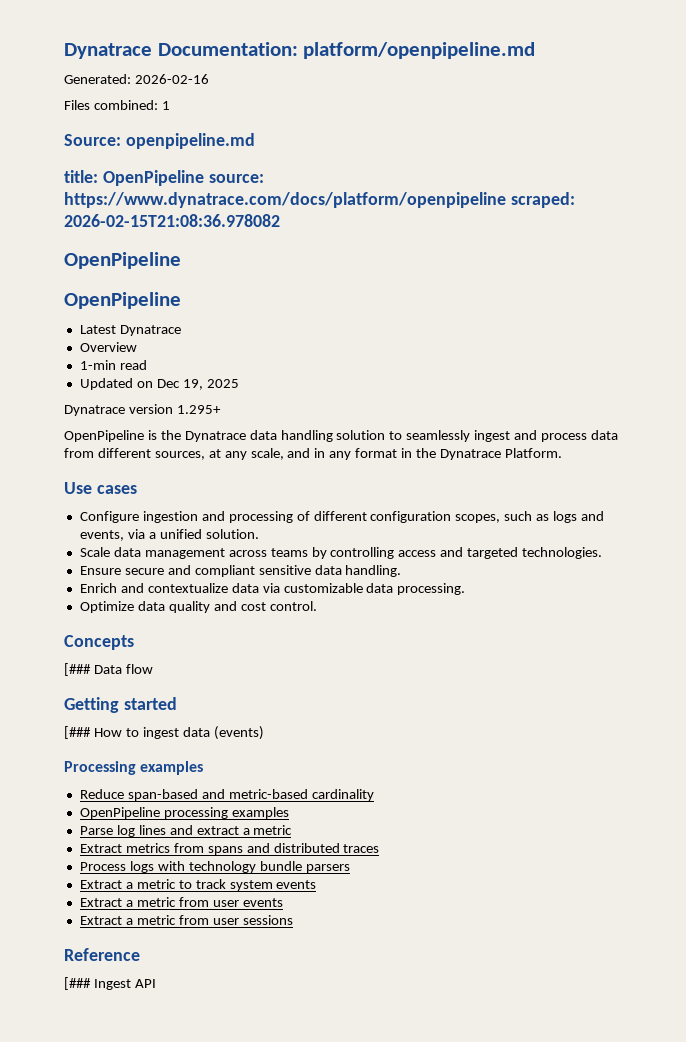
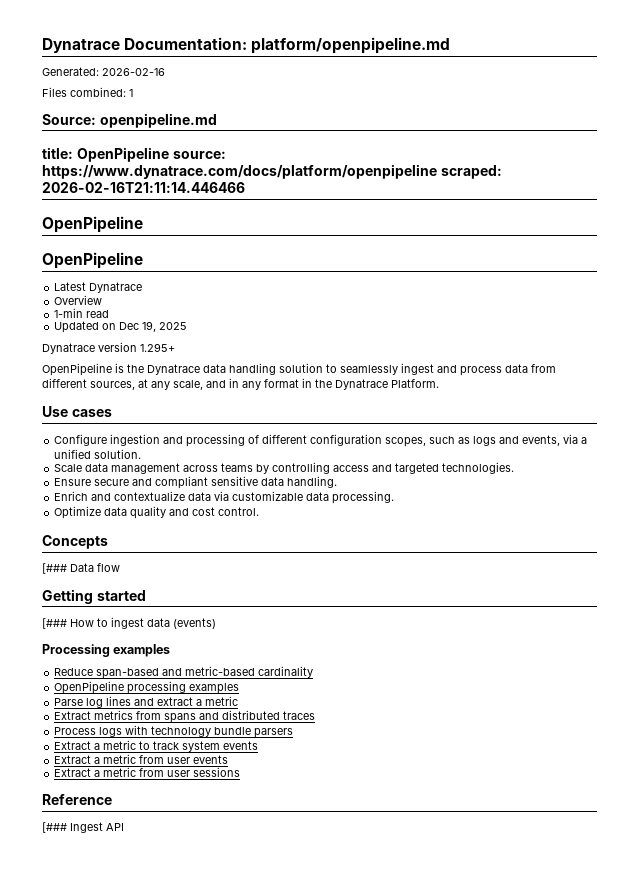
[64,214,280,227] 2026-02-15T21:08:36.978082 -> [42,182,245,193] 2026-02-16T21:11:14.446466

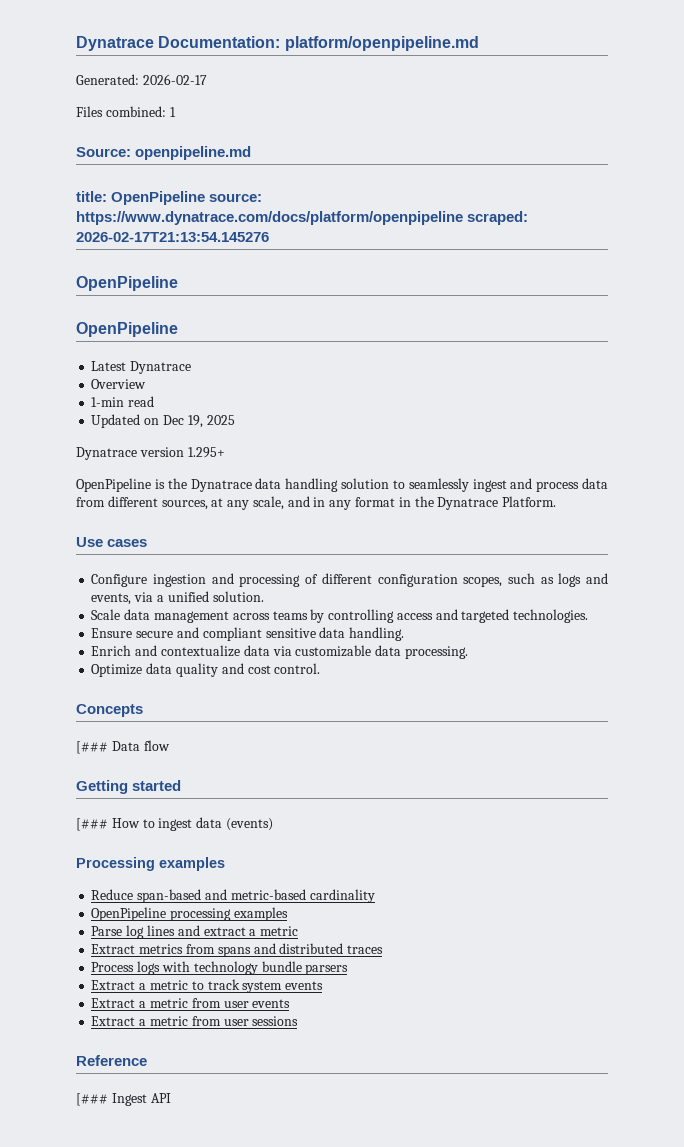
[102,68,165,76] 2026-02-16 -> [142,74,207,85] 2026-02-17
[42,182,245,193] 2026-02-16T21:11:14.446466 -> [76,232,269,242] 2026-02-17T21:13:54.145276

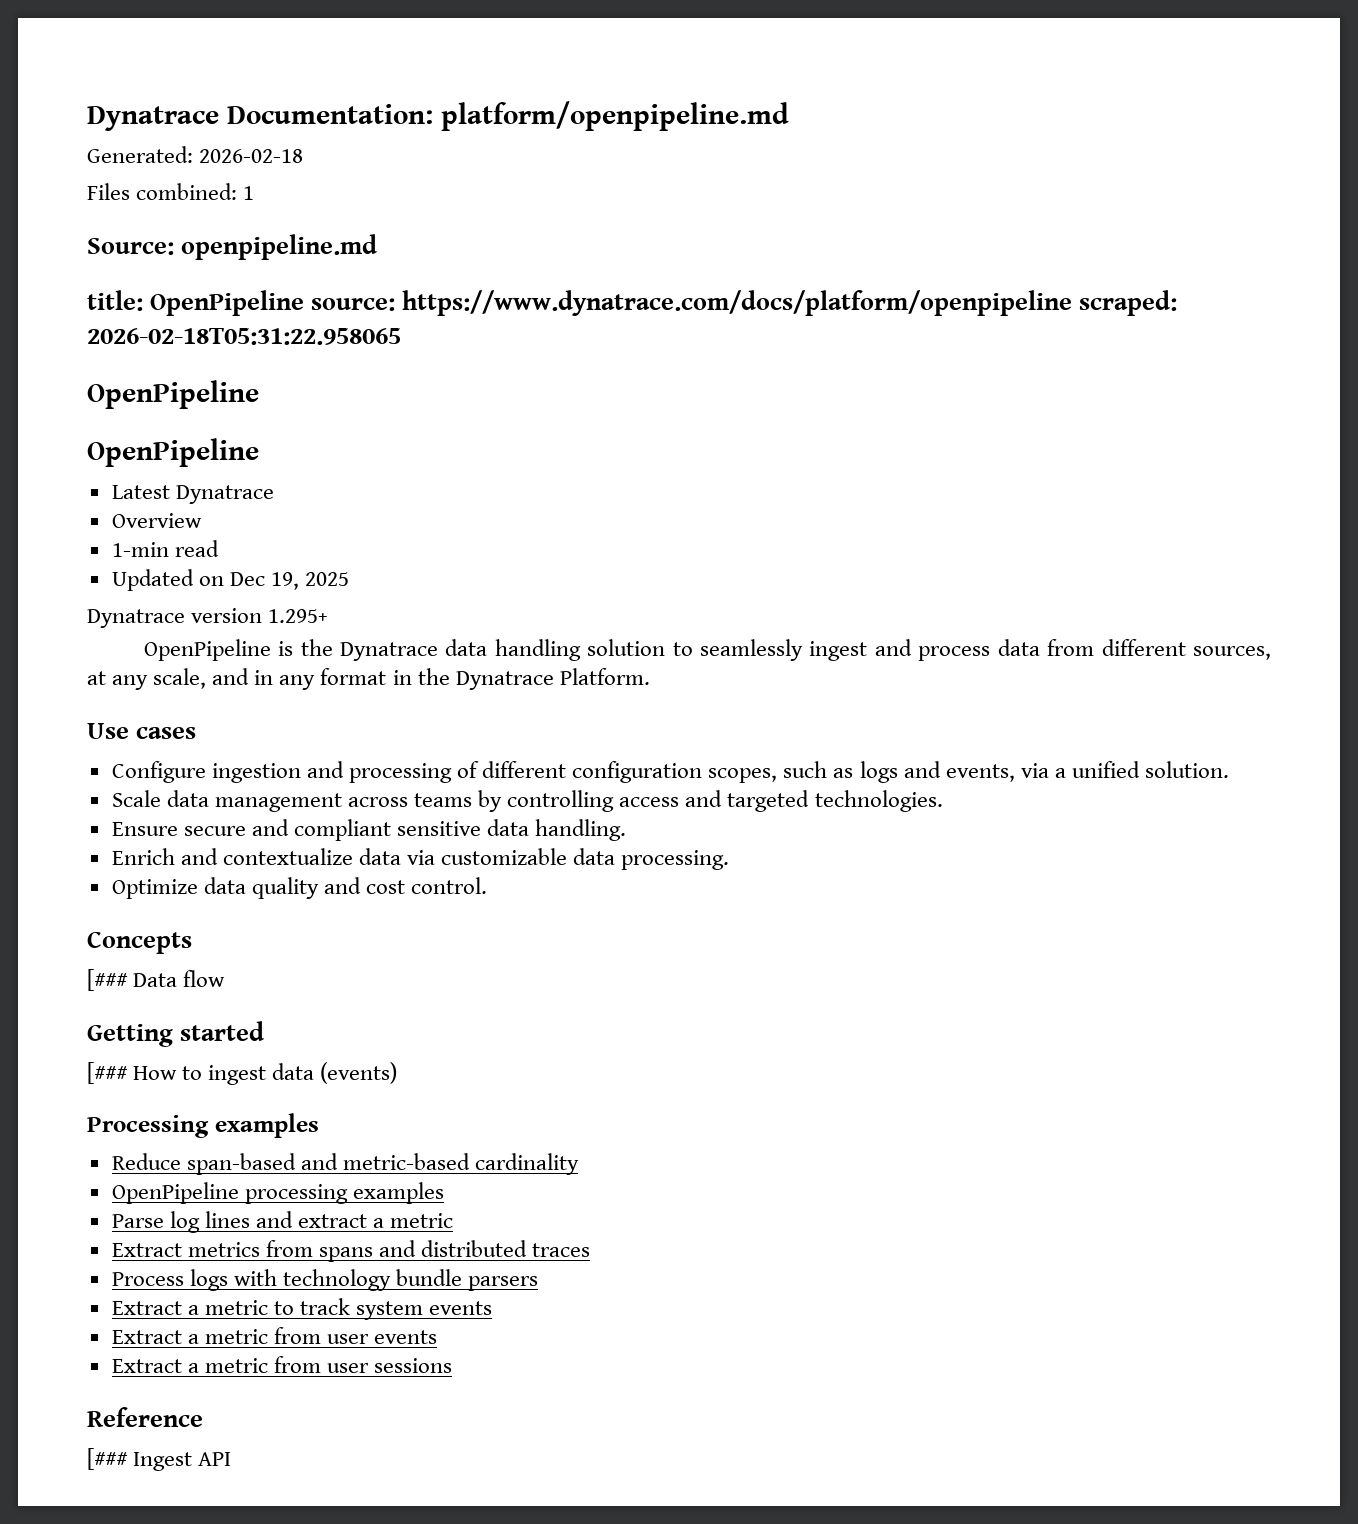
[142,74,207,85] 2026-02-17 -> [199,149,304,163] 2026-02-18
[76,232,269,242] 2026-02-17T21:13:54.145276 -> [87,328,401,345] 2026-02-18T05:31:22.958065

